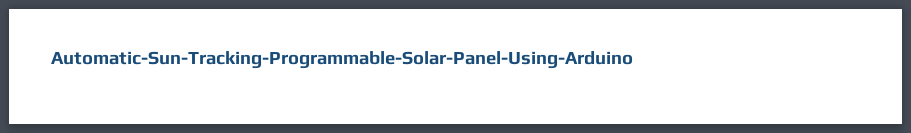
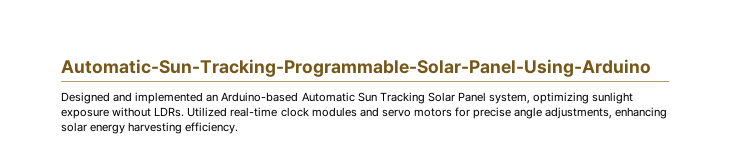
(633, 60) none -> [61,92,634,104] [61,107,668,119] [61,122,239,134] // Designed and implemented an Arduino-based Automatic Sun Tracking Solar Panel system, optimizing sunlight exposure without LDRs. Utilized real-time clock modules and servo motors for precise angle adjustments, enhancing solar energy harvesting efficiency.

